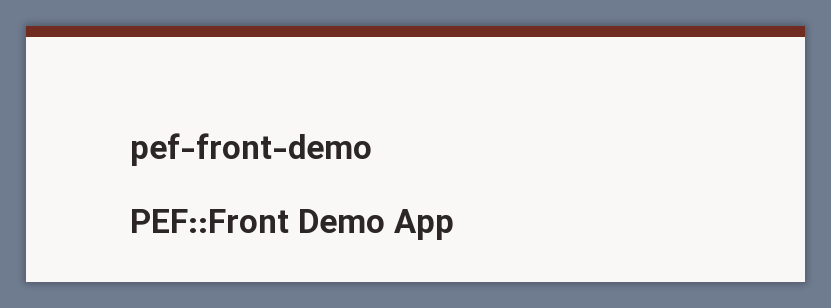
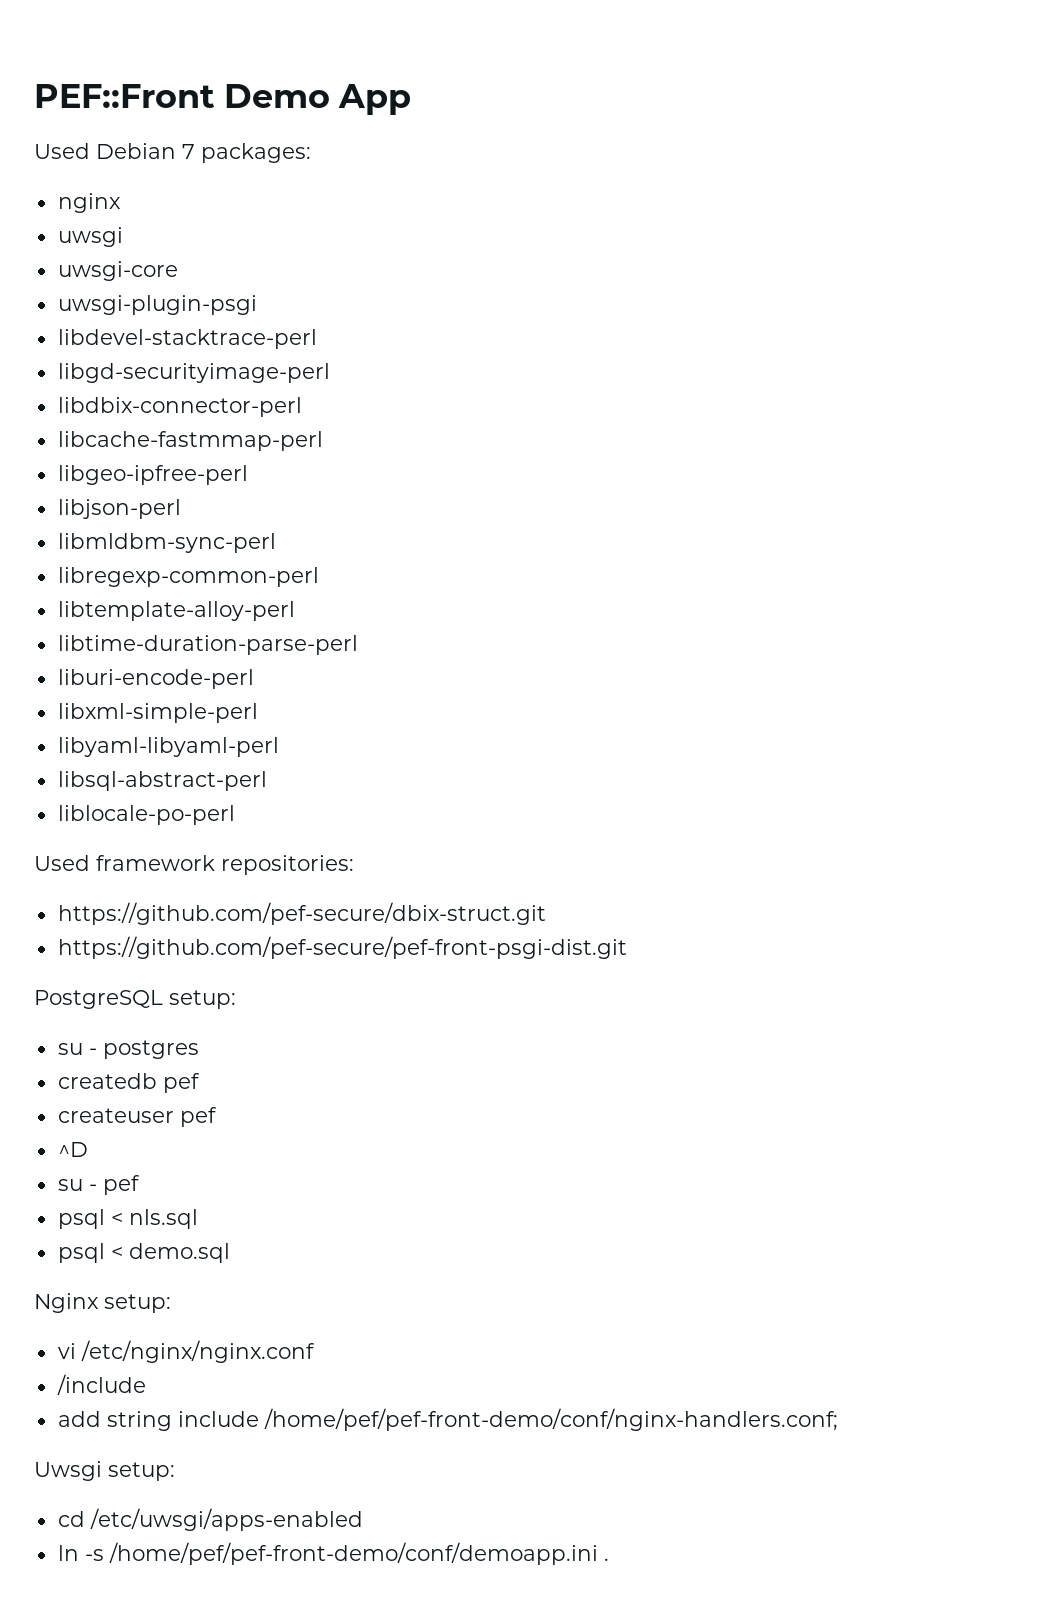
[130,133,372,166] pef-front-demo // -> (34, 96) none
(454, 224) none -> [34,143,311,163] [57,193,121,213] [57,227,123,247] [57,261,178,281] [57,295,257,315] [57,329,317,349] [57,363,330,383] [57,397,302,417] [57,431,323,451] [57,465,248,485] [57,499,181,519] [57,533,276,553] [57,567,319,587] [57,601,295,621] [57,635,358,655] [57,669,254,689] [57,703,258,723] [57,737,279,757] [57,771,267,791] [57,805,235,825] [34,855,354,875] [57,902,546,925] [57,936,627,959] [34,990,236,1009] [57,1040,199,1059] [57,1073,200,1093] [57,1107,217,1127] [57,1142,88,1157] [57,1175,140,1195] [57,1209,198,1229] [57,1243,230,1263] [34,1293,171,1313] [57,1340,315,1363] [56,1374,146,1395] [57,1408,838,1431] [34,1461,175,1481] [57,1508,363,1531] [57,1542,609,1565] // Used Debian 7 packages: // nginx // uwsgi // uwsgi-core // uwsgi-plugin-psgi // libdevel-stacktrace-perl // libgd-securityimage-perl // libdbix-connector-perl // libcache-fastmmap-perl // libgeo-ipfree-perl // libjson-perl // libmldbm-sync-perl // libregexp-common-perl // libtemplate-alloy-perl // libtime-duration-parse-perl // liburi-encode-perl // libxml-simple-perl // libyaml-libyaml-perl // libsql-abstract-perl // liblocale-po-perl // Used framework repositories: // https://github.com/pef-secure/dbix-struct.git // https://github.com/pef-secure/pef-front-psgi-dist.git // PostgreSQL setup: // su - postgres // createdb pef // createuser pef // ^D // su - pef // psql < nls.sql // psql < demo.sql // Nginx setup: // vi /etc/nginx/nginx.conf // /include // add string include /home/pef/pef-front-demo/conf/nginx-handlers.conf; // Uwsgi setup: // cd /etc/uwsgi/apps-enabled // ln -s /home/pef/pef-front-demo/conf/demoapp.ini .

